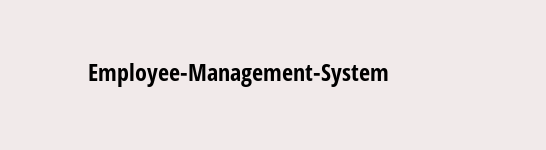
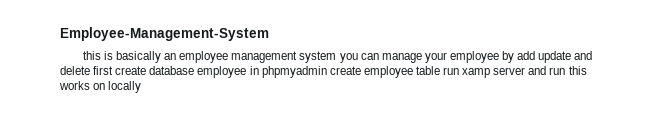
(389, 75) none -> [82,51,593,63] [60,66,587,78] [59,81,142,93] // this is basically an employee management system you can manage your employee by add update and delete first create database employee in phpmyadmin create employee table run xamp server and run this works on locally

